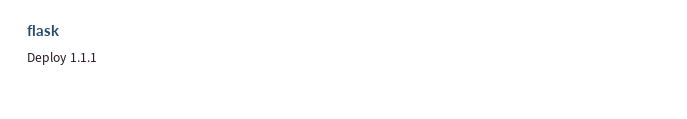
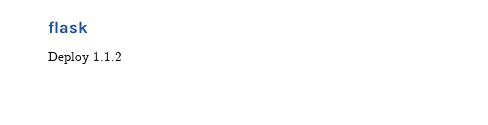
[69,53,97,62] 1.1.1 -> [93,52,122,61] 1.1.2

